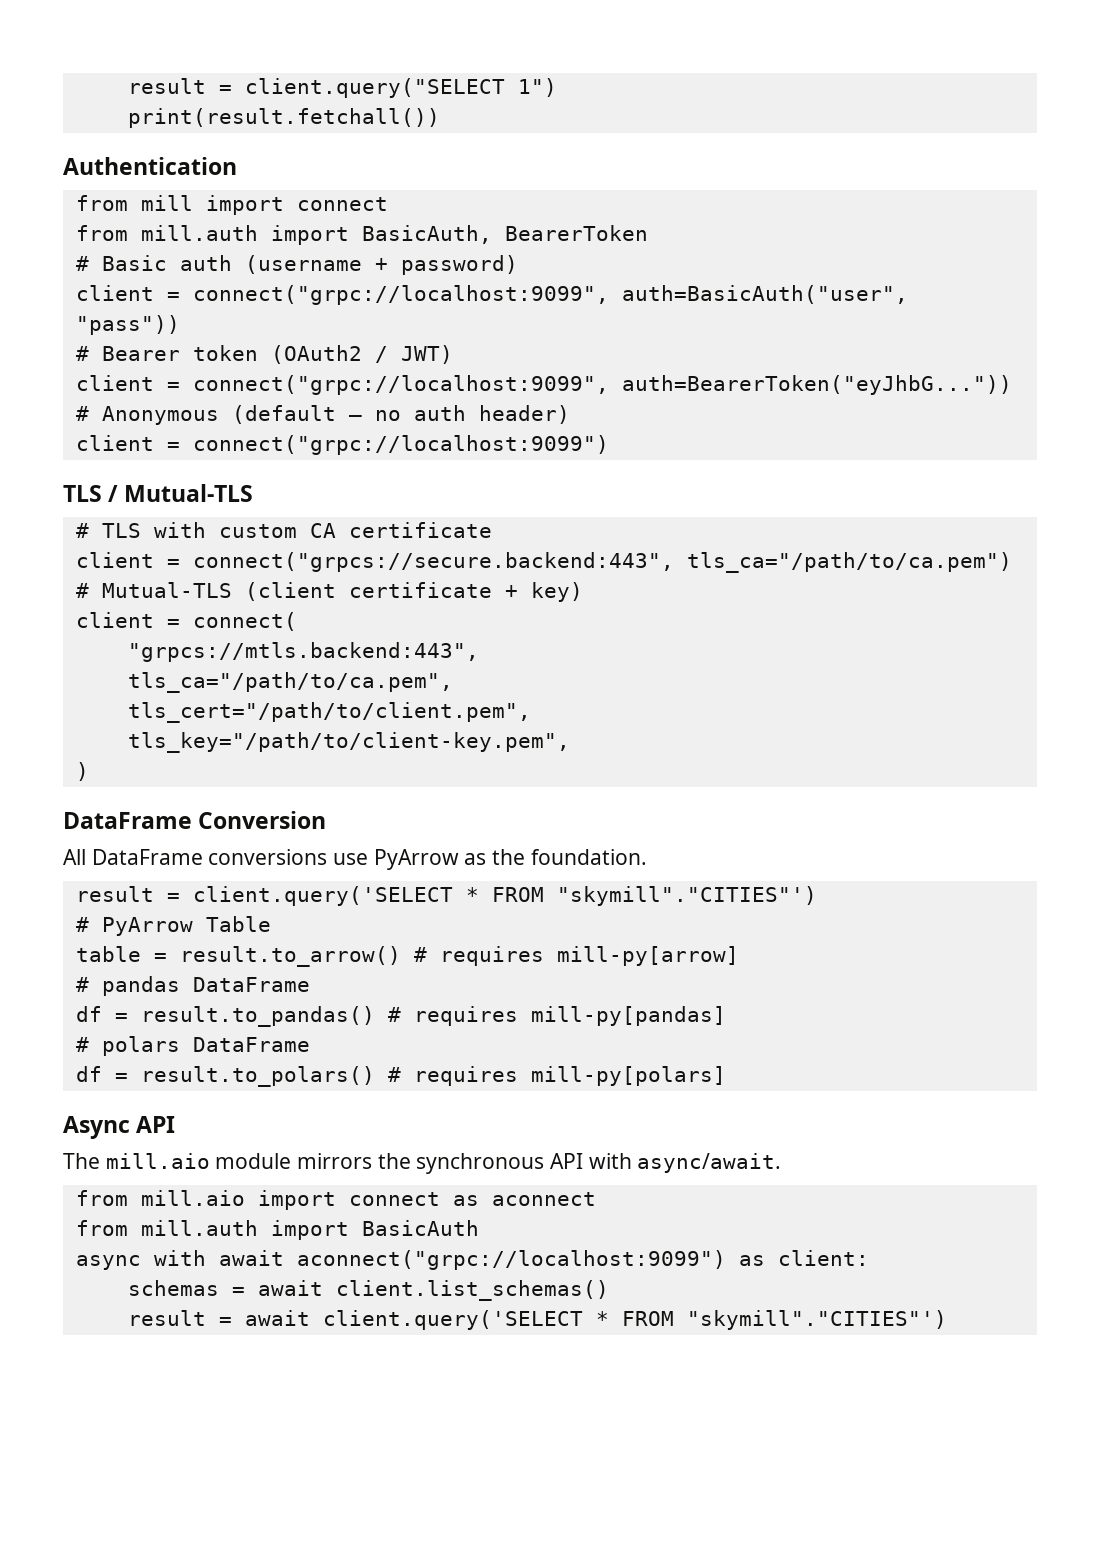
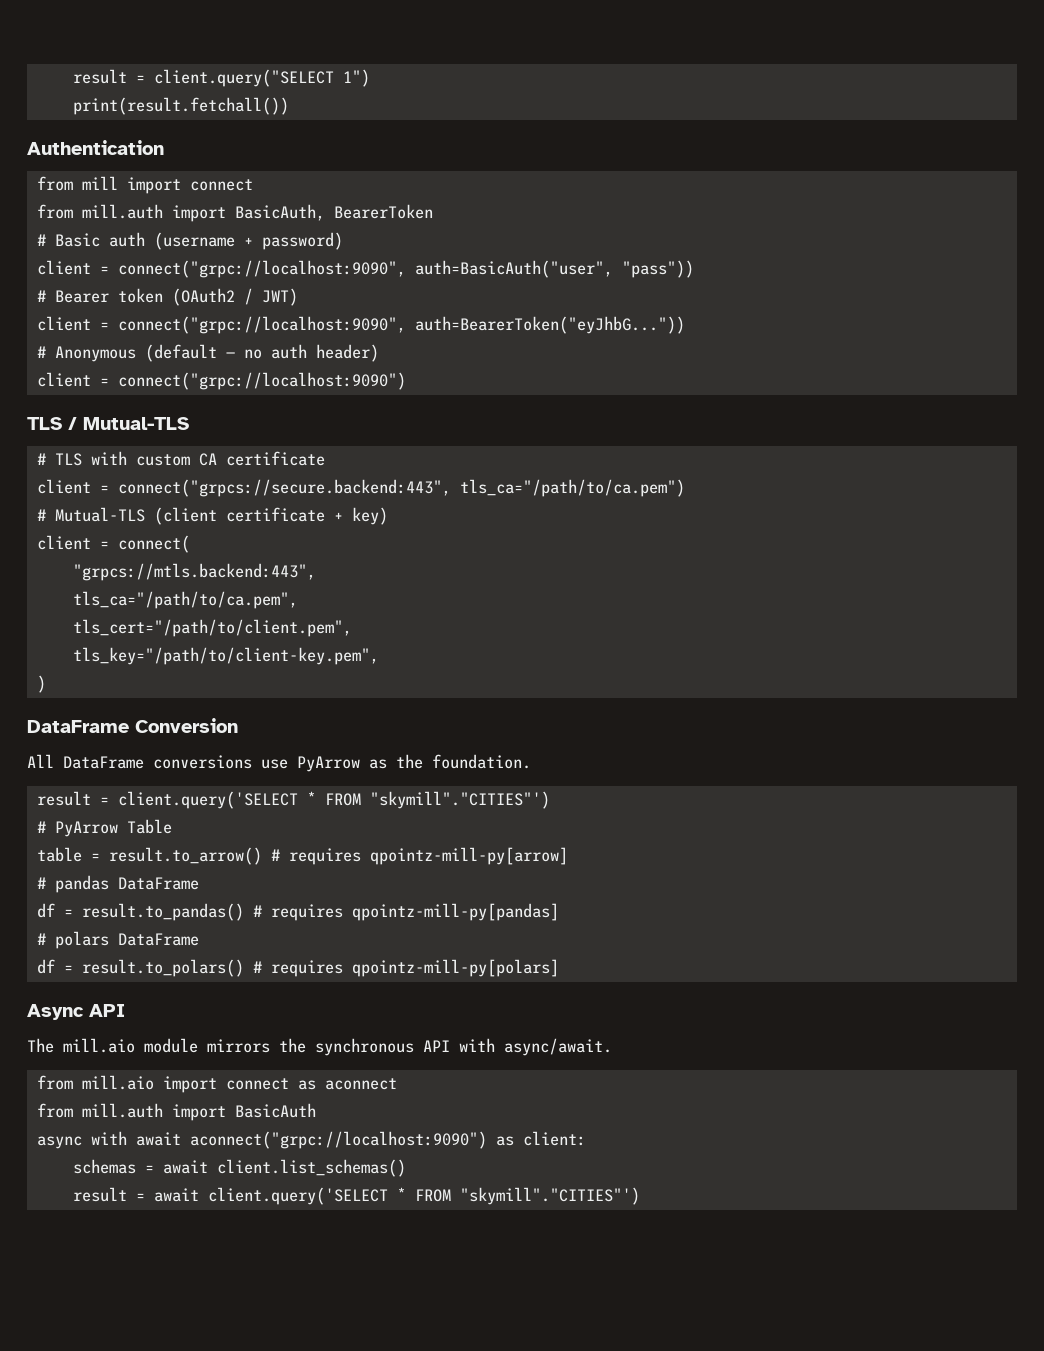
[192,285,609,305] connect("grpc://localhost:9099", -> [117,260,406,278] connect("grpc://localhost:9090",
[192,375,609,395] connect("grpc://localhost:9099", -> [117,316,406,334] connect("grpc://localhost:9090",
[192,435,609,455] connect("grpc://localhost:9099") -> [117,372,406,390] connect("grpc://localhost:9090")
[556,946,739,966] mill-py[arrow] -> [369,847,568,865] qpointz-mill-py[arrow]
[530,1006,726,1026] mill-py[pandas] -> [351,903,559,921] qpointz-mill-py[pandas]
[530,1066,726,1086] mill-py[polars] -> [351,959,559,977] qpointz-mill-py[polars]
[296,1250,726,1270] aconnect("grpc://localhost:9099") -> [189,1131,487,1149] aconnect("grpc://localhost:9090")

